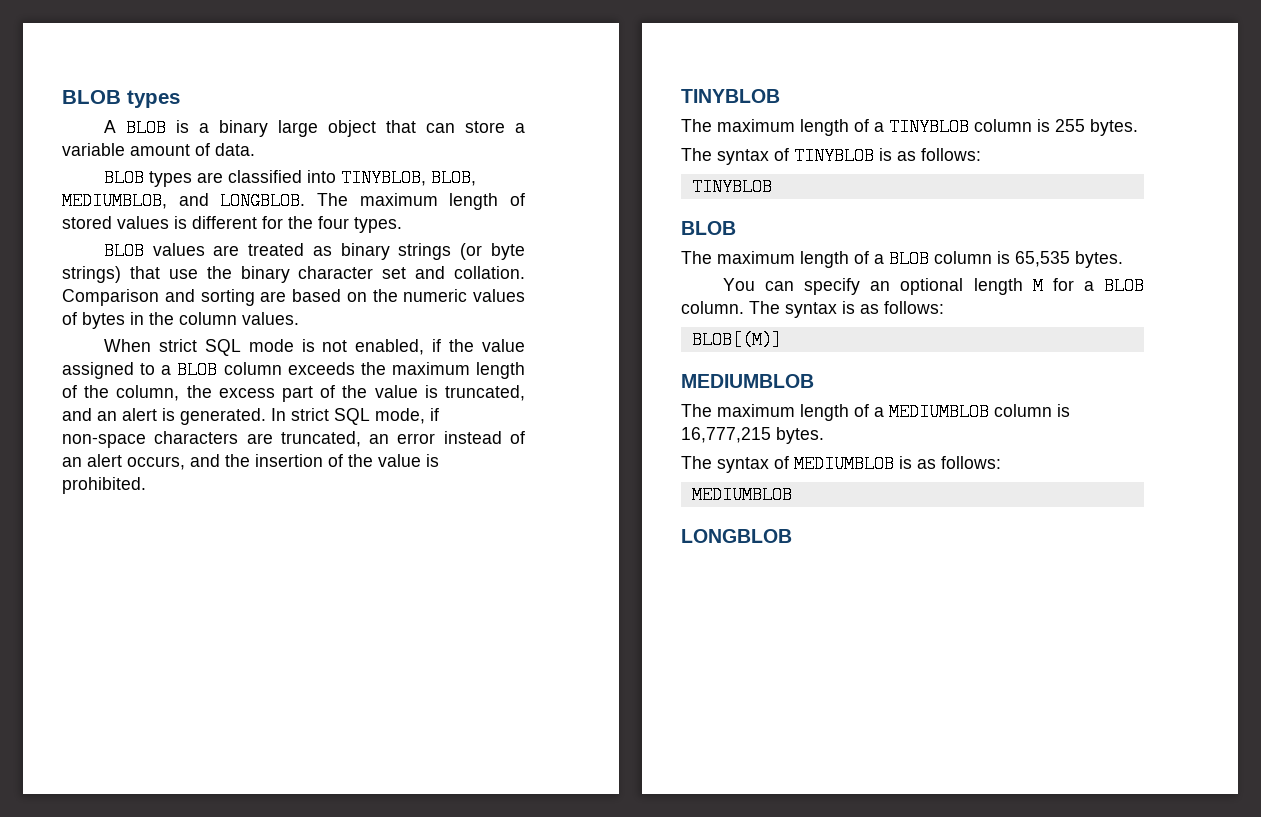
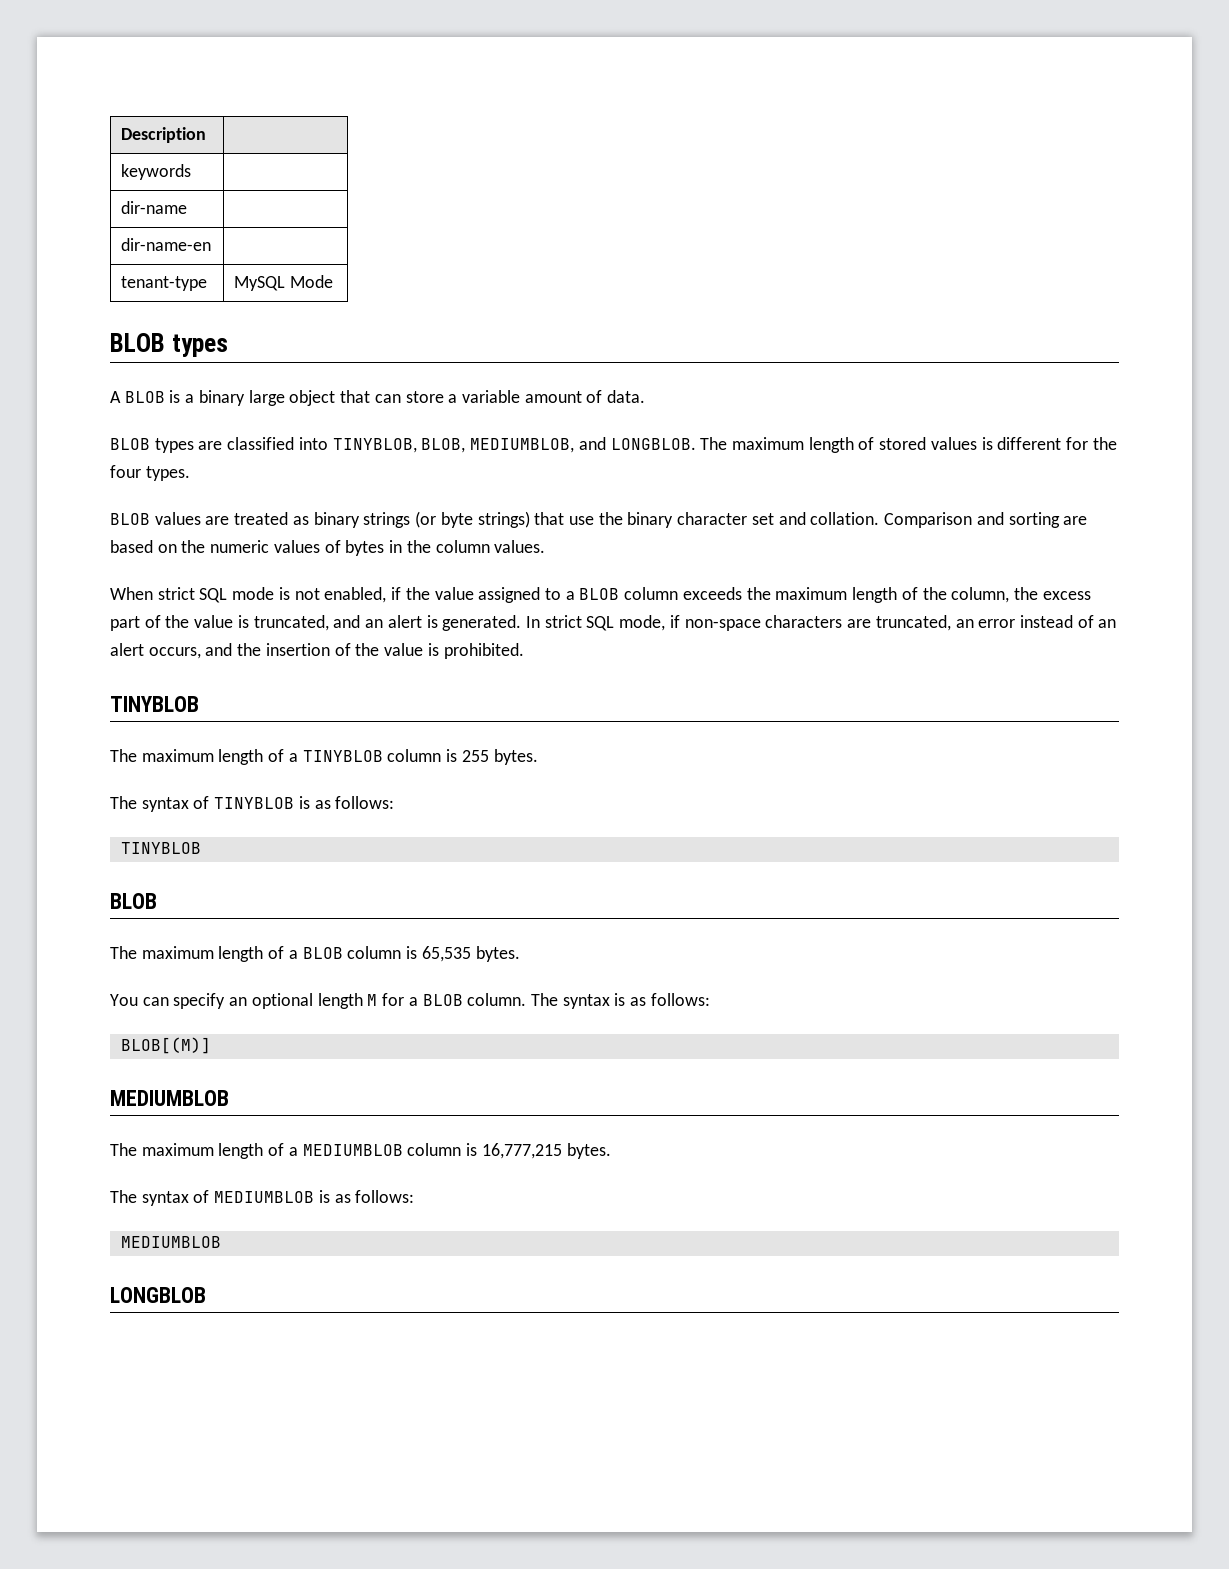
(62, 97) none -> [121,127,207,143] [121,164,192,180] [121,201,188,214] [121,238,212,251] [121,276,208,291] [234,275,334,291] Description | // keywords | // dir-name | // dir-name-en | // tenant-type | MySQL Mode //

